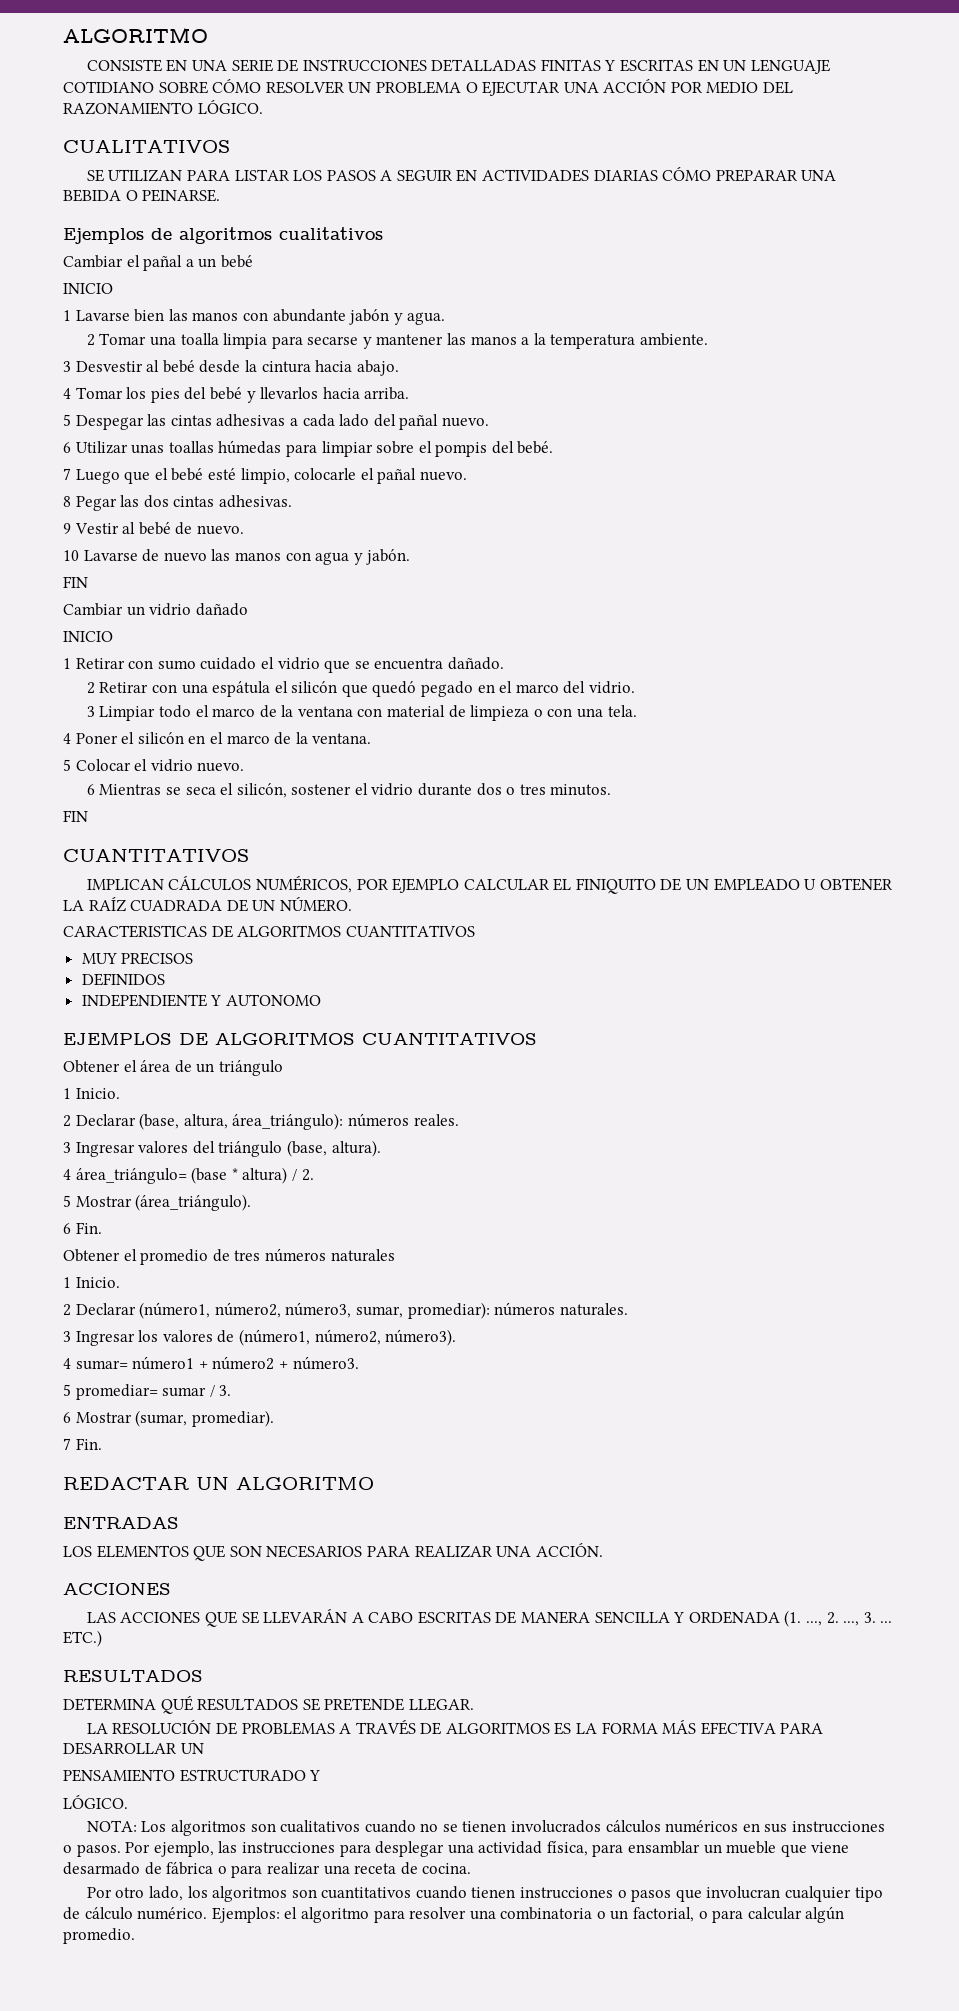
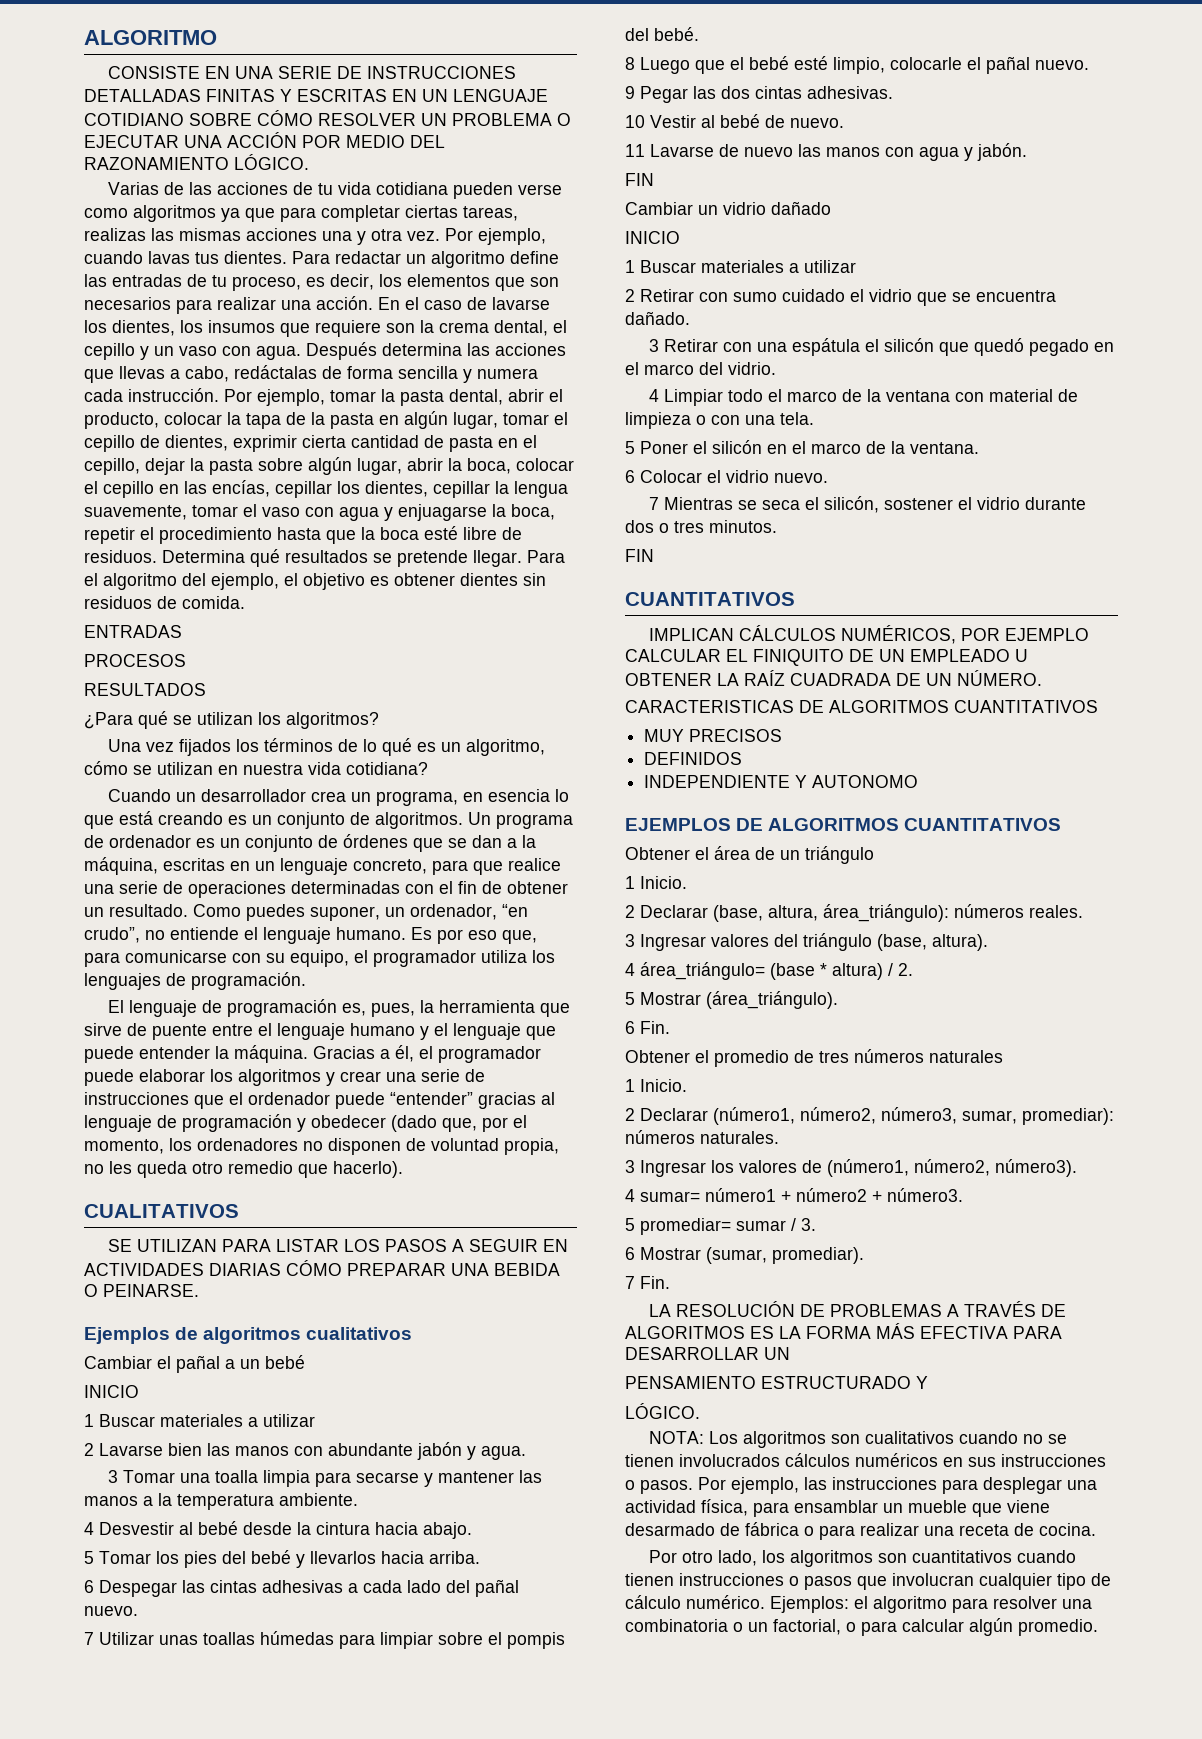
(263, 106) none -> [107,182,562,199] [84,205,518,222] [84,228,546,245] [84,251,559,268] [84,274,559,291] [84,296,550,314] [84,320,567,337] [84,342,566,360] [84,365,538,383] [84,388,563,406] [84,411,568,429] [84,435,537,452] [84,457,574,475] [84,480,568,498] [84,504,555,521] [84,526,522,544] [84,549,565,567] [84,573,546,590] [84,596,245,609] [84,625,182,638] [84,654,186,667] [84,683,206,696] [84,711,379,729] [107,738,545,756] [84,761,428,775] [107,789,569,806] [84,811,573,829] [84,834,536,852] [84,857,561,875] [84,881,568,898] [84,904,528,921] [84,927,537,944] [84,950,555,967] [84,972,306,990] [107,999,570,1017] [84,1023,556,1040] [84,1045,541,1063] [84,1069,485,1086] [84,1092,555,1109] [84,1114,527,1132] [84,1138,559,1155] [84,1161,403,1178] // Varias de las acciones de tu vida cotidiana pueden verse como algoritmos ya que para completar ciertas tareas, realizas las mismas acciones una y otra vez. Por ejemplo, cuando lavas tus dientes. Para redactar un algoritmo define las entradas de tu proceso, es decir, los elementos que son necesarios para realizar una acción. En el caso de lavarse los dientes, los insumos que requiere son la crema dental, el cepillo y un vaso con agua. Después determina las acciones que llevas a cabo, redáctalas de forma sencilla y numera cada instrucción. Por ejemplo, tomar la pasta dental, abrir el producto, colocar la tapa de la pasta en algún lugar, tomar el cepillo de dientes, exprimir cierta cantidad de pasta en el cepillo, dejar la pasta sobre algún lugar, abrir la boca, colocar el cepillo en las encías, cepillar los dientes, cepillar la lengua suavemente, tomar el vaso con agua y enjuagarse la boca, repetir el procedimiento hasta que la boca esté libre de residuos. Determina qué resultados se pretende llegar. Para el algoritmo del ejemplo, el objetivo es obtener dientes sin residuos de comida. // ENTRADAS // PROCESOS // RESULTADOS // ¿Para qué se utilizan los algoritmos? // Una vez fijados los términos de lo qué es un algoritmo, cómo se utilizan en nuestra vida cotidiana? // Cuando un desarrollador crea un programa, en esencia lo que está creando es un conjunto de algoritmos. Un programa de ordenador es un conjunto de órdenes que se dan a la máquina, escritas en un lenguaje concreto, para que realice una serie de operaciones determinadas con el fin de obtener un resultado. Como puedes suponer, un ordenador, “en crudo”, no entiende el lenguaje humano. Es por eso que, para comunicarse con su equipo, el programador utiliza los lenguajes de programación. // El lenguaje de programación es, pues, la herramienta que sirve de puente entre el lenguaje humano y el lenguaje que puede entender la máquina. Gracias a él, el programador puede elaborar los algoritmos y crear una serie de instrucciones que el ordenador puede “entender” gracias al lenguaje de programación y obedecer (dado que, por el momento, los ordenadores no disponen de voluntad propia, no les queda otro remedio que hacerlo).
(71, 315) none -> [99,1414,315,1427] [84,1443,94,1456] Buscar materiales a utilizar // 2
[86,334,95,346] 2 -> [107,1470,118,1483] 3
[63,361,71,372] 3 -> [84,1522,94,1535] 4
[63,388,71,399] 4 -> [84,1551,94,1564] 5
[63,414,71,426] 5 -> [84,1580,94,1593] 6
[63,442,71,453] 6 -> [84,1632,94,1645] 7
[63,468,71,480] 7 -> [625,57,635,70] 8
[63,496,71,507] 8 -> [625,86,635,99] 9
[63,523,71,534] 9 -> [625,115,645,128] 10
[63,550,79,561] 10 -> [625,144,645,157] 11
(71, 663) none -> [640,260,856,273] [625,289,635,302] Buscar materiales a utilizar // 2
[86,682,95,694] 2 -> [648,339,659,352] 3
[86,706,95,717] 3 -> [648,389,659,402] 4
[63,733,71,744] 4 -> [625,441,635,454] 5
[63,759,71,771] 5 -> [625,470,635,483] 6
[86,784,95,795] 6 -> [648,497,659,510] 7
[63,1477,374,1490] [63,1516,179,1529] [63,1542,603,1561] [63,1582,171,1595] [86,1608,893,1627] [63,1630,102,1647] [63,1670,203,1682] [63,1695,474,1714] // REDACTAR UN ALGORITMO // ENTRADAS // LOS ELEMENTOS QUE SON NECESARIOS PARA REALIZAR UNA ACCIÓN. // ACCIONES // LAS ACCIONES QUE SE LLEVARÁN A CABO ESCRITAS DE MANERA SENCILLA Y ORDENADA (1. ..., 2. ..., 3. ... ETC.) // RESULTADOS // DETERMINA QUÉ RESULTADOS SE PRETENDE LLEGAR. -> (670, 1282) none

